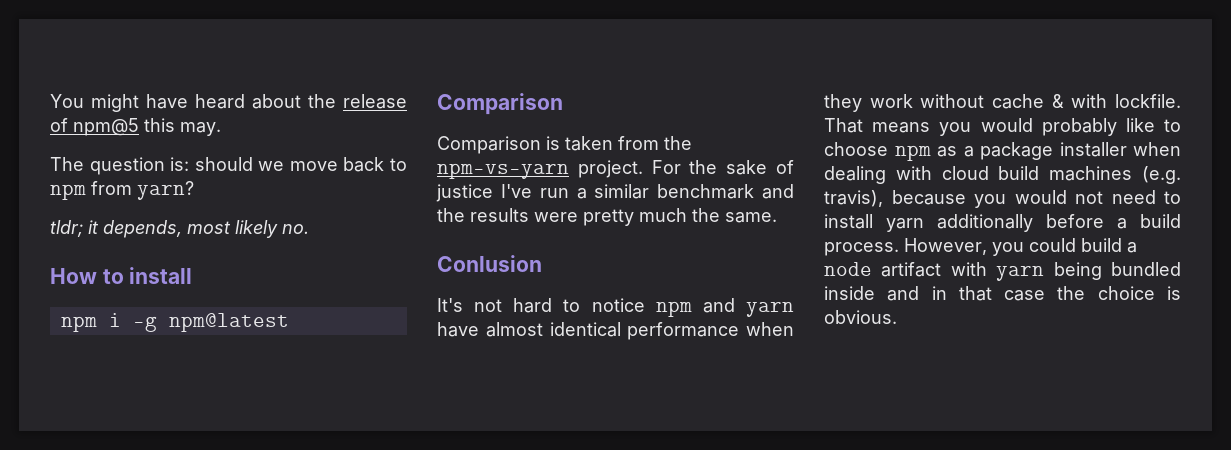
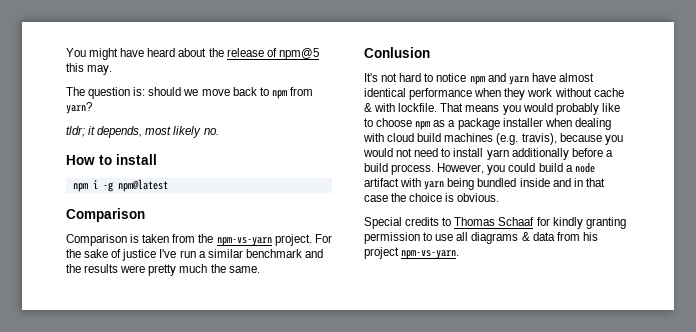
(897, 317) none -> [364,217,626,229] [364,232,598,244] [364,247,460,259] // Special credits to Thomas Schaaf for kindly granting permission to use all diagrams & data from his project npm-vs-yarn.

